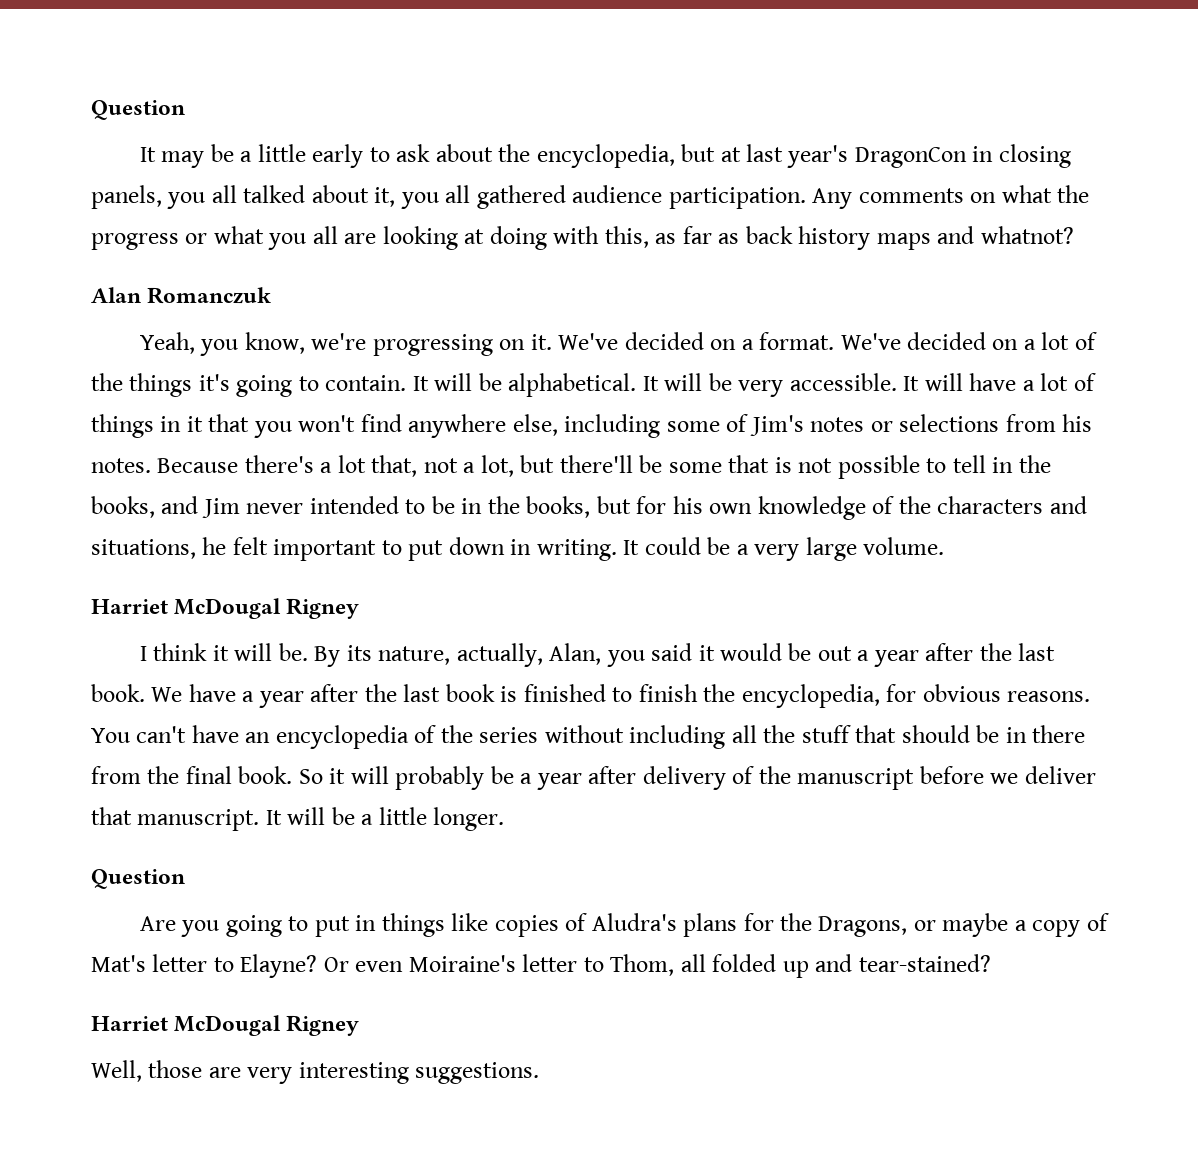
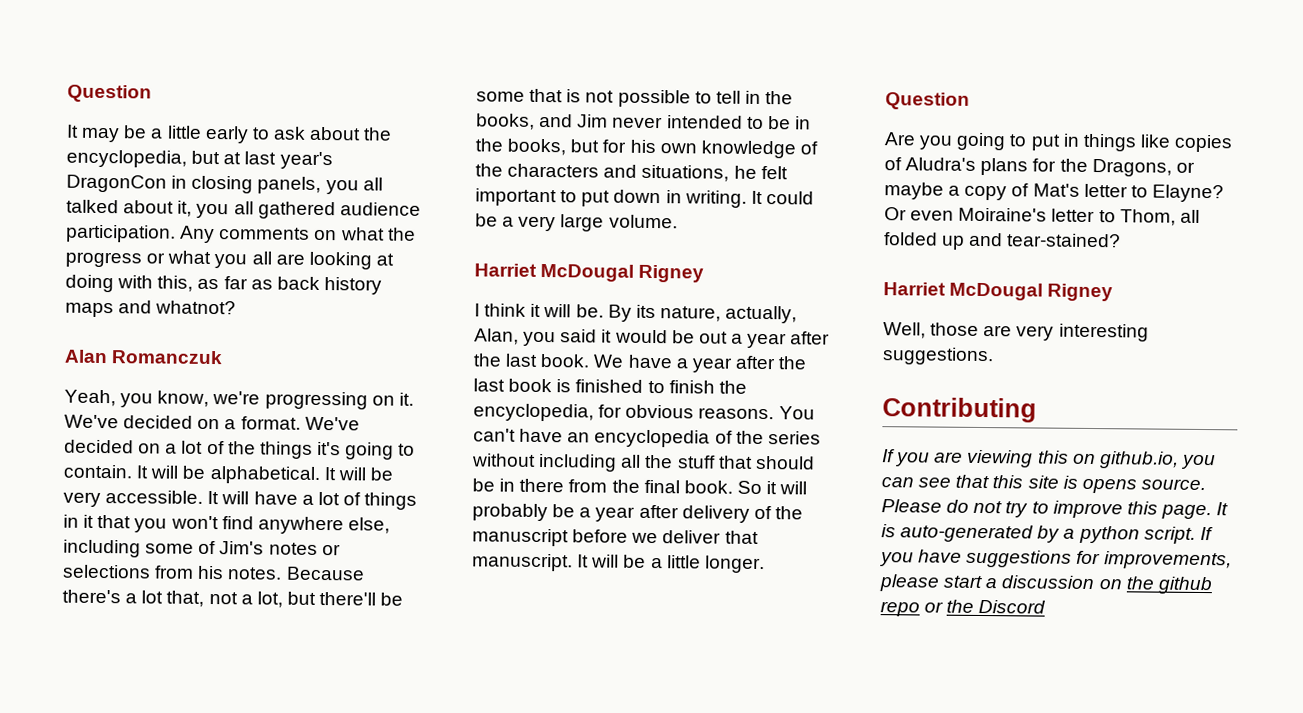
(540, 1073) none -> [882,397,1037,423] [882,449,1216,470] [881,474,1206,494] [881,499,1229,520] [881,524,1213,544] [879,549,1232,570] [879,574,1213,595] [880,599,1047,617] // Contributing // If you are viewing this on github.io, you can see that this site is opens source. Please do not try to improve this page. It is auto-generated by a python script. If you have suggestions for improvements, please start a discussion on the github repo or the Discord

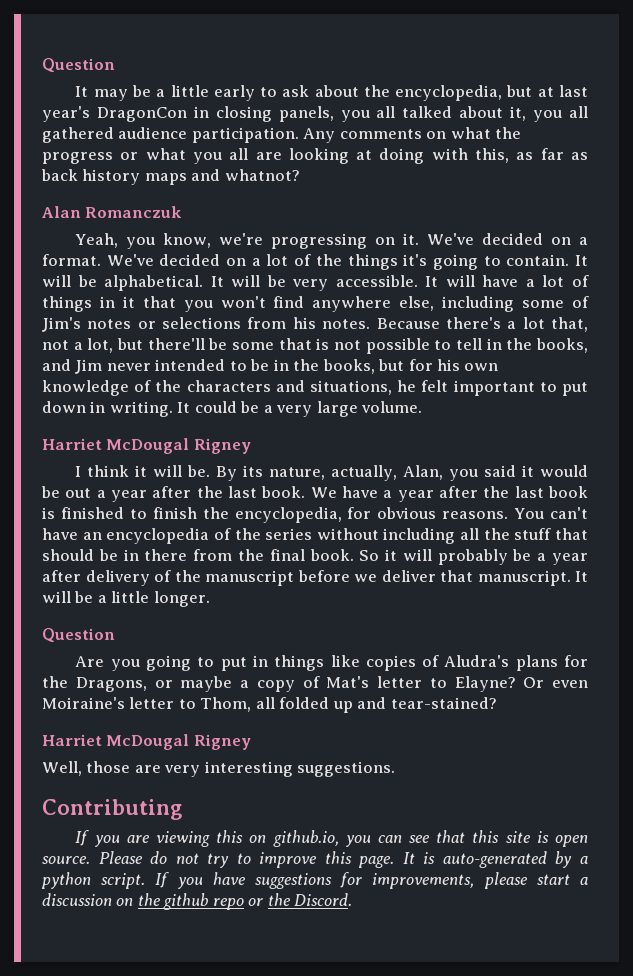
[1081,478,1137,494] opens -> [554,835,588,847] open
[978,599,1047,614] Discord -> [294,893,353,906] Discord.

